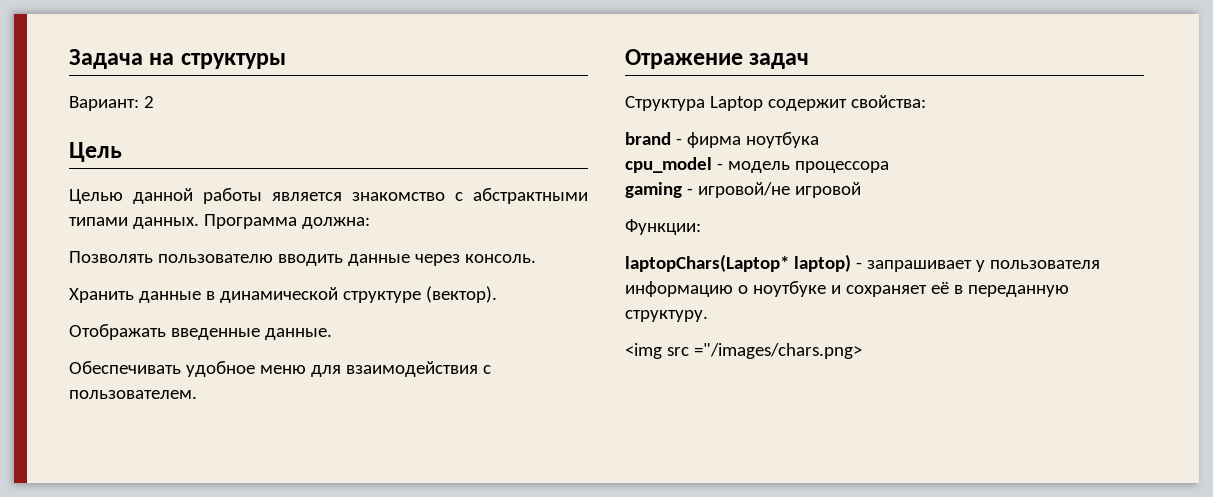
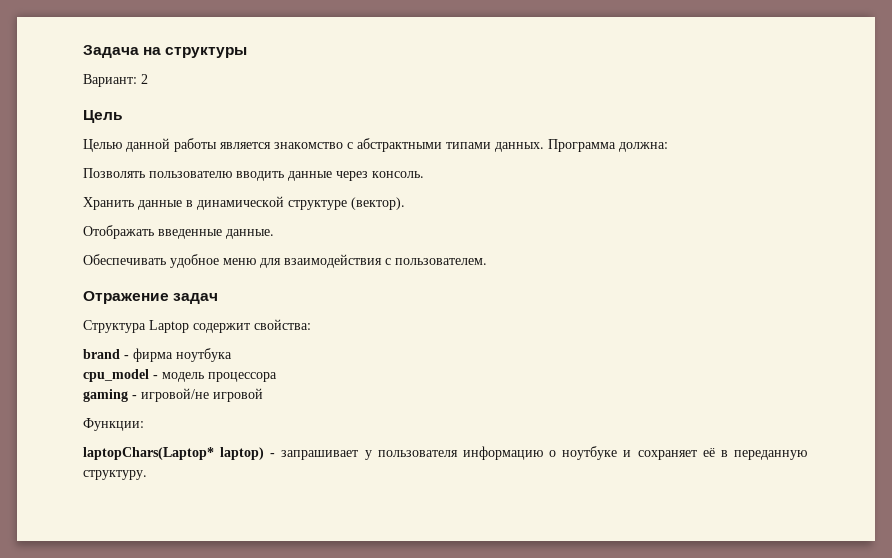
[625,343,862,359] // <img src ="/images/chars.png> -> (147, 475) none

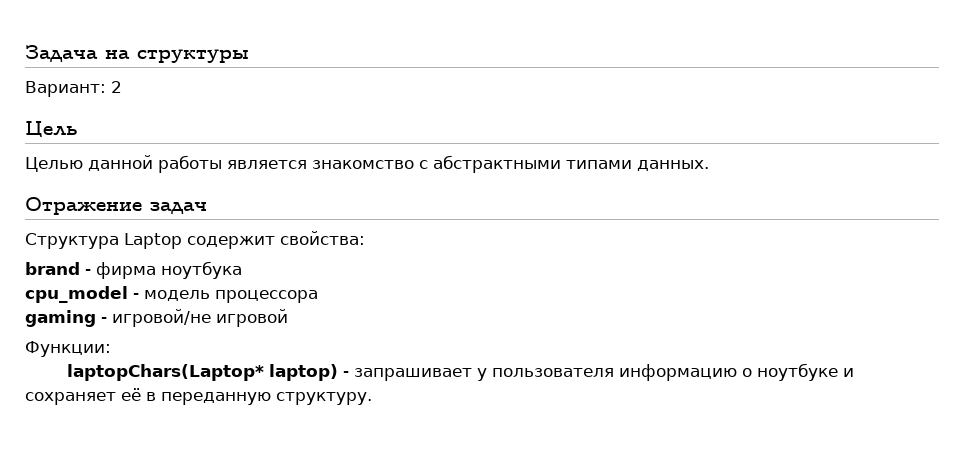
[548,139,668,152] [83,168,424,181] [83,196,405,210] [83,225,274,239] [83,254,487,268] Программа должна: // Позволять пользователю вводить данные через консоль. // Хранить данные в динамической структуре (вектор). // Отображать введенные данные. // Обеспечивать удобное меню для взаимодействия с пользователем. -> (709, 165) none

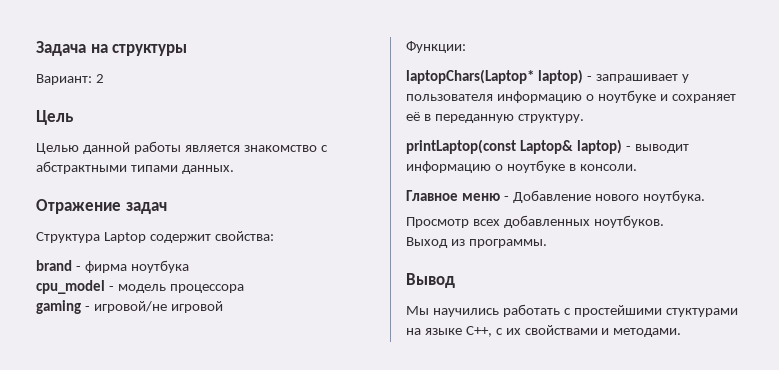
(372, 398) none -> [406,139,689,154] [406,160,637,173] [406,190,705,203] [406,215,664,228] [406,237,547,248] [406,273,455,288] [406,304,738,317] [406,325,682,337] // printLaptop(const Laptop& laptop) - выводит информацию о ноутбуке в консоли. // Главное меню - Добавление нового ноутбука. // Просмотр всех добавленных ноутбуков. // Выход из программы. // Вывод // Мы научились работать с простейшими стуктурами на языке C++, с их свойствами и методами.

